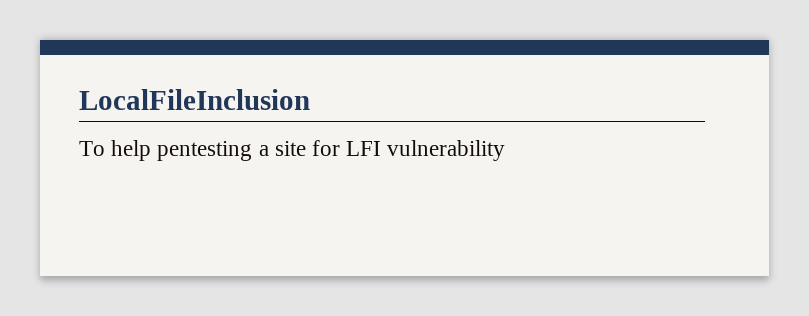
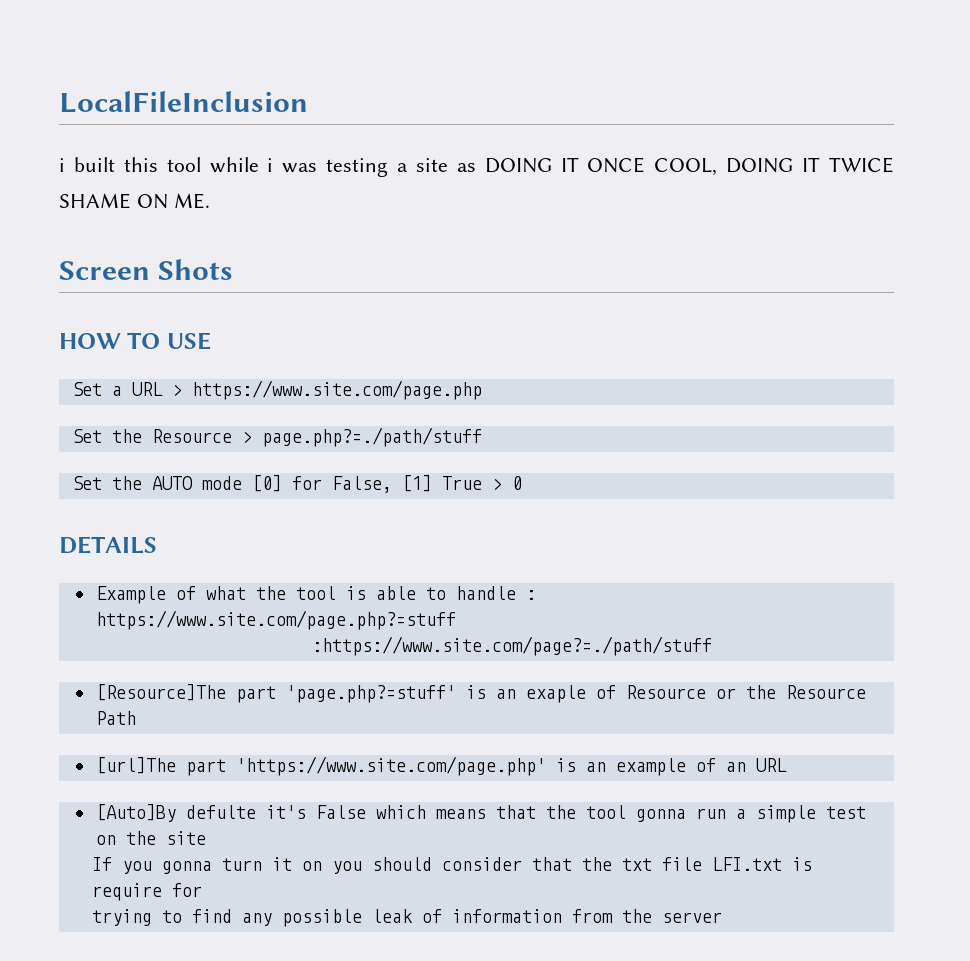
[79,140,506,161] To help pentesting a site for LFI vulnerability -> [59,157,894,177] [59,193,210,209] [59,259,234,280] [59,332,211,350] [71,380,482,400] [71,427,482,447] [71,475,522,493] [59,536,157,554] [95,586,536,604] [95,610,456,630] [311,636,712,656] [95,684,866,703] [95,711,136,725] [95,756,787,776] [95,804,866,823] [95,831,206,845] [91,857,812,874] [91,883,202,901] [91,909,722,927] i built this tool while i was testing a site as DOING IT ONCE COOL, DOING IT TWICE SHAME ON ME. // Screen Shots // HOW TO USE // Set a URL > https://www.site.com/page.php // Set the Resource > page.php?=./path/stuff // Set the AUTO mode [0] for False, [1] True > 0 // DETAILS // Example of what the tool is able to handle : https://www.site.com/page.php?=stuff // :https://www.site.com/page?=./path/stuff // [Resource]The part 'page.php?=stuff' is an exaple of Resource or the Resource Path // [url]The part 'https://www.site.com/page.php' is an example of an URL // [Auto]By defulte it's False which means that the tool gonna run a simple test on the site // If you gonna turn it on you should consider that the txt file LFI.txt is require for // trying to find any possible leak of information from the server

